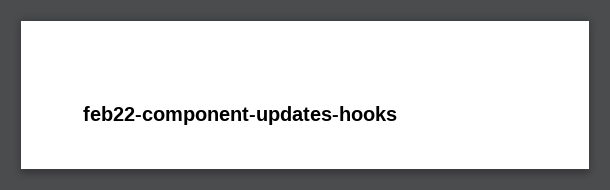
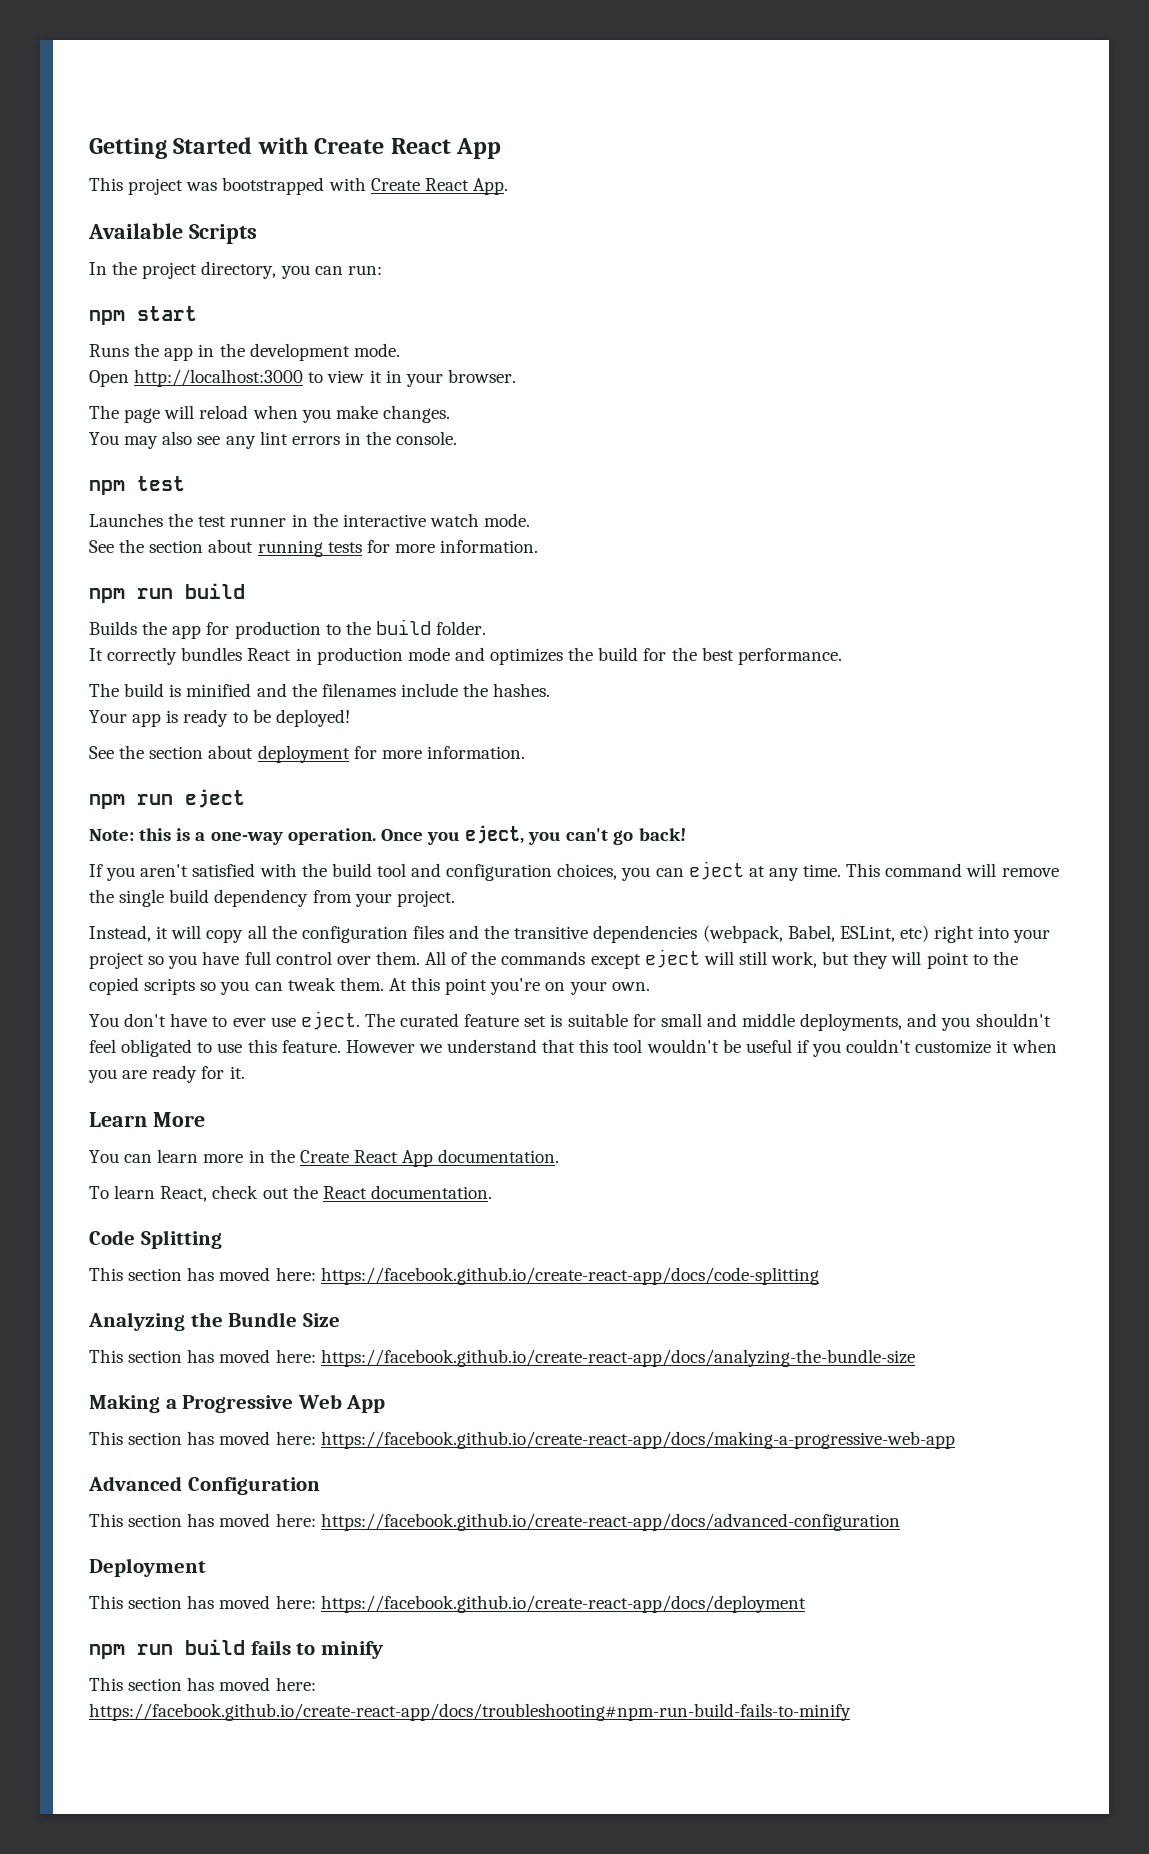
[83,106,397,125] feb22-component-updates-hooks -> [89,137,502,159] [89,177,508,195] [88,223,257,244] [89,261,382,279] [89,306,197,325] [89,343,400,361] [89,369,516,387] [89,405,450,423] [89,431,458,449] [89,476,185,495] [89,513,531,527] [89,539,539,557] [89,583,245,603] [89,619,487,639] [89,647,842,665] [89,683,551,697] [89,709,350,727] [89,745,525,763] [89,789,245,809] [89,825,686,845] [89,861,1059,881] [89,889,455,907] [89,925,1051,943] [89,949,1018,969] [89,977,650,995] [89,1011,1051,1031] [89,1039,1057,1057] [88,1065,245,1083] [89,1112,205,1127] [89,1149,560,1167] [89,1185,492,1202] [89,1230,222,1249] [89,1267,819,1285] [88,1312,340,1331] [89,1349,915,1367] [89,1394,386,1413] [89,1431,955,1449] [88,1476,320,1495] [89,1513,900,1531] [89,1558,206,1577] [89,1595,806,1613] [89,1639,383,1659] [89,1677,316,1691] [89,1703,851,1721] Getting Started with Create React App // This project was bootstrapped with Create React App. // Available Scripts // In the project directory, you can run: // npm start // Runs the app in the development mode. // Open http://localhost:3000 to view it in your browser. // The page will reload when you make changes. // You may also see any lint errors in the console. // npm test // Launches the test runner in the interactive watch mode. // See the section about running tests for more information. // npm run build // Builds the app for production to the build folder. // It correctly bundles React in production mode and optimizes the build for the best performance. // The build is minified and the filenames include the hashes. // Your app is ready to be deployed! // See the section about deployment for more information. // npm run eject // Note: this is a one-way operation. Once you eject, you can't go back! // If you aren't satisfied with the build tool and configuration choices, you can eject at any time. This command will remove the single build dependency from your project. // Instead, it will copy all the configuration files and the transitive dependencies (webpack, Babel, ESLint, etc) right into your project so you have full control over them. All of the commands except eject will still work, but they will point to the copied scripts so you can tweak them. At this point you're on your own. // You don't have to ever use eject. The curated feature set is suitable for small and middle deployments, and you shouldn't feel obligated to use this feature. However we understand that this tool wouldn't be useful if you couldn't customize it when you are ready for it. // Learn More // You can learn more in the Create React App documentation. // To learn React, check out the React documentation. // Code Splitting // This section has moved here: https://facebook.github.io/create-react-app/docs/code-splitting // Analyzing the Bundle Size // This section has moved here: https://facebook.github.io/create-react-app/docs/analyzing-the-bundle-size // Making a Progressive Web App // This section has moved here: https://facebook.github.io/create-react-app/docs/making-a-progressive-web-app // Advanced Configuration // This section has moved here: https://facebook.github.io/create-react-app/docs/advanced-configuration // Deployment // This section has moved here: https://facebook.github.io/create-react-app/docs/deployment // npm run build fails to minify // This section has moved here: https://facebook.github.io/create-react-app/docs/troubleshooting#npm-run-build-fails-to-minify

